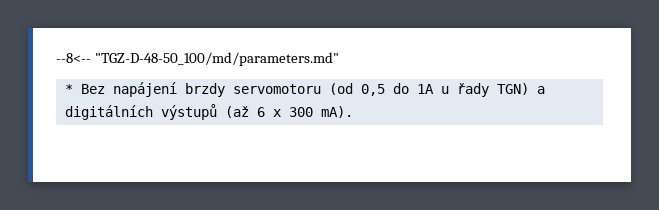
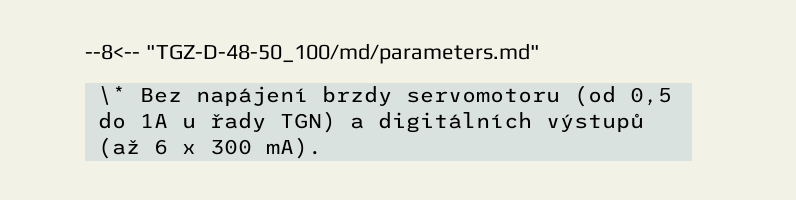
[64,84,73,94] * -> [97,86,126,105] \*

